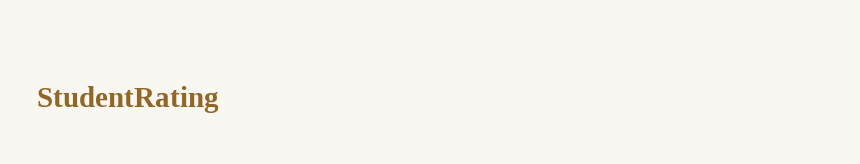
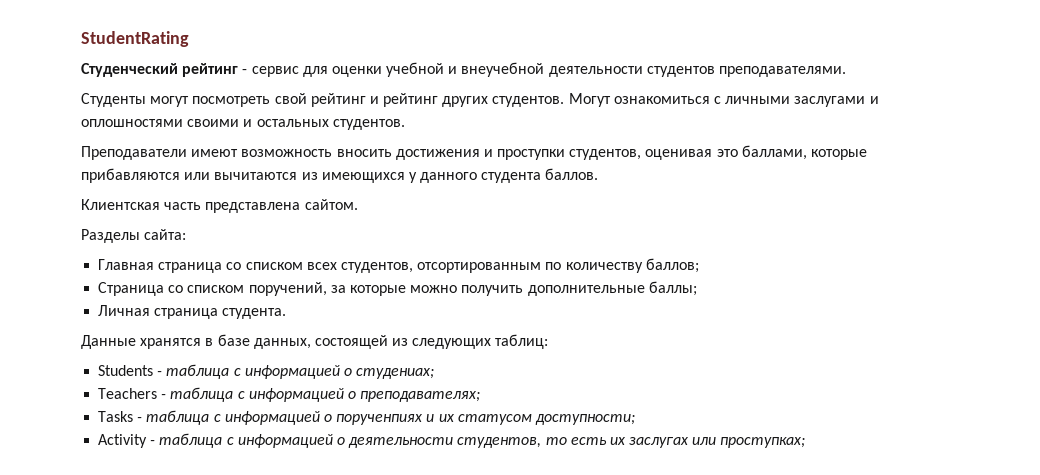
(219, 99) none -> [81,62,847,77] [81,93,879,107] [81,119,405,130] [81,145,868,160] [81,168,599,183] [81,199,358,213] [81,229,187,243] [98,258,699,273] [98,281,697,296] [98,305,287,319] [81,334,549,349] [98,364,435,379] [98,387,481,402] [98,410,635,425] [98,433,806,448] // Студенческий рейтинг - сервис для оценки учебной и внеучебной деятельности студентов преподавателями. // Студенты могут посмотреть свой рейтинг и рейтинг других студентов. Могут ознакомиться с личными заслугами и оплошностями своими и остальных студентов. // Преподаватели имеют возможность вносить достижения и проступки студентов, оценивая это баллами, которые прибавляются или вычитаются из имеющихся у данного студента баллов. // Клиентская часть представлена сайтом. // Разделы сайта: // Главная страница со списком всех студентов, отсортированным по количеству баллов; // Страница со списком поручений, за которые можно получить дополнительные баллы; // Личная страница студента. // Данные хранятся в базе данных, состоящей из следующих таблиц: // Students - таблица с информацией о студениах; // Teachers - таблица с информацией о преподавателях; // Tasks - таблица с информацией о порученпиях и их статусом доступности; // Activity - таблица с информацией о деятельности студентов, то есть их заслугах или проступках;

